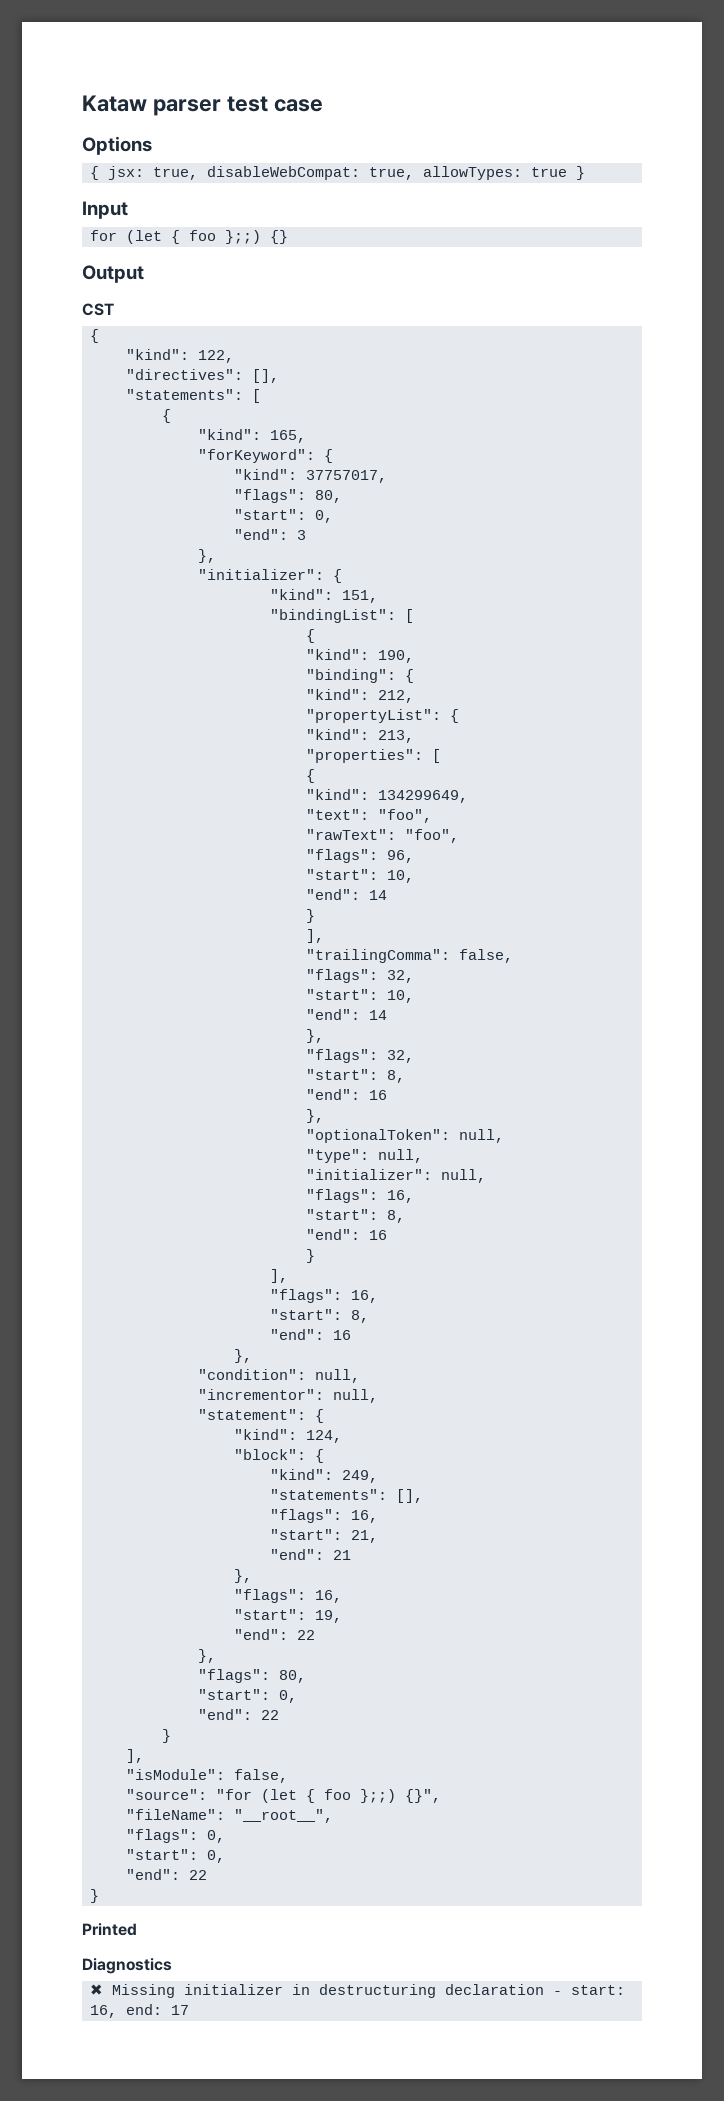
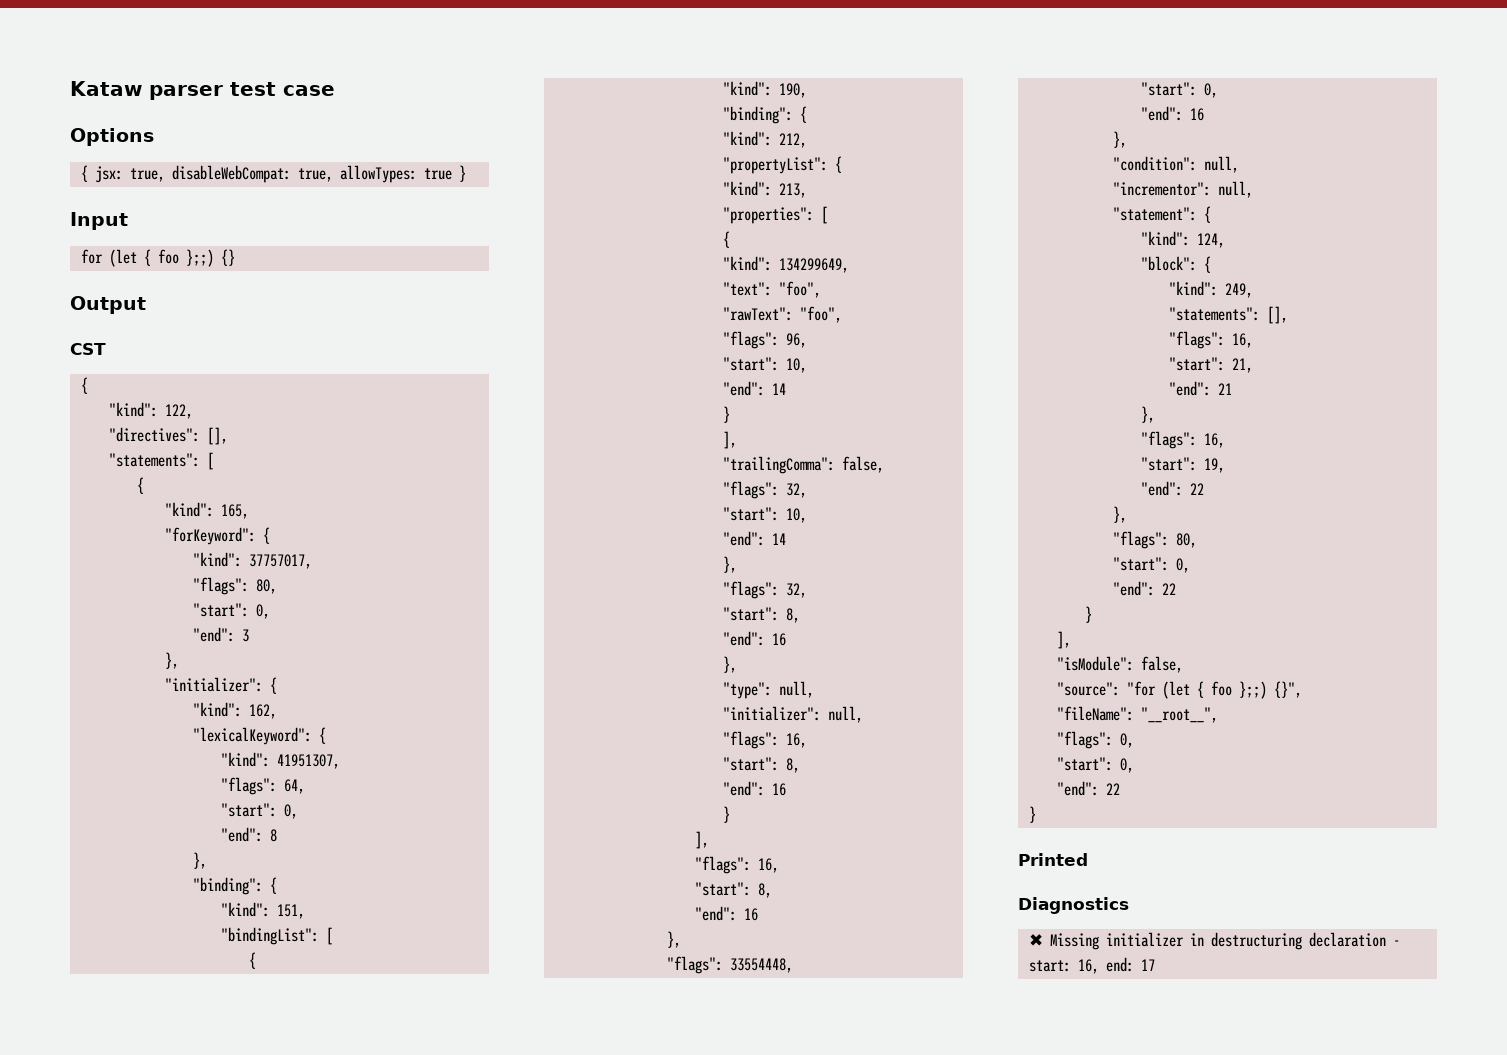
(343, 576) none -> [193,702,278,719] [193,727,327,745] [221,752,341,769] [221,777,306,795] [221,803,299,819] [221,827,278,842] [193,852,208,869] [193,877,278,895] // "kind": 162, // "lexicalKeyword": { // "kind": 41951307, // "flags": 64, // "start": 0, // "end": 8 // }, // "binding": {
[306,1129,505,1143] // "optionalToken": null, -> (738, 664) none
(253, 1356) none -> [667,956,794,974] [1141,82,1219,98] [1141,106,1205,121] [1113,131,1128,148] // "flags": 33554448, // "start": 0, // "end": 16 // },

